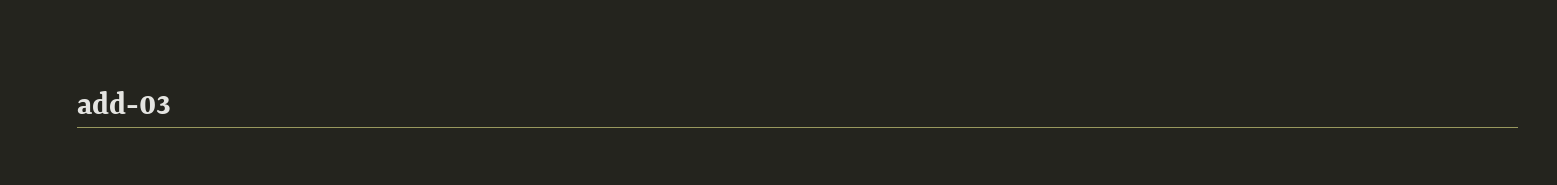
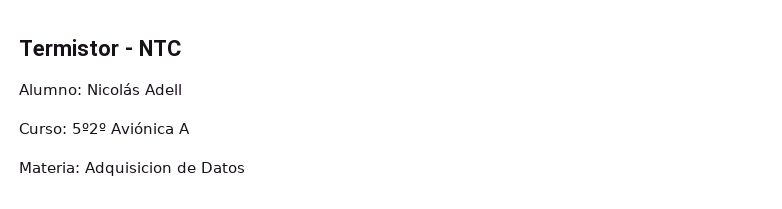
[77,91,171,114] add-03 -> [19,39,181,56] [19,83,182,95] [19,122,190,134] [19,162,245,176] Termistor - NTC // Alumno: Nicolás Adell // Curso: 5º2º Aviónica A // Materia: Adquisicion de Datos

